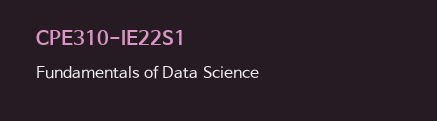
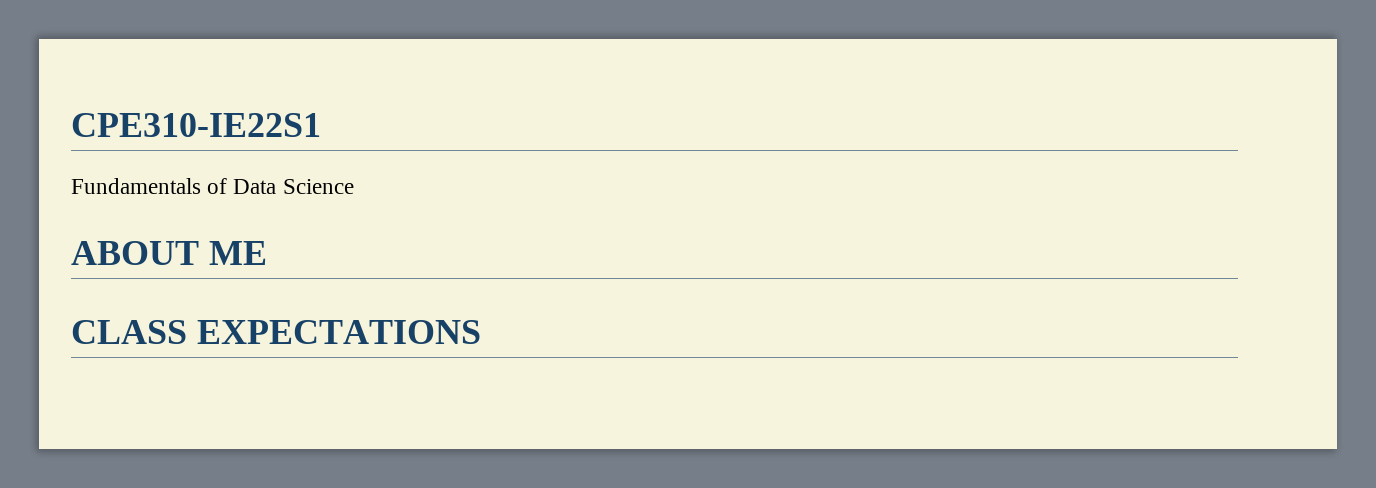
(259, 72) none -> [71,241,267,265] [71,320,481,344] // ABOUT ME // CLASS EXPECTATIONS

